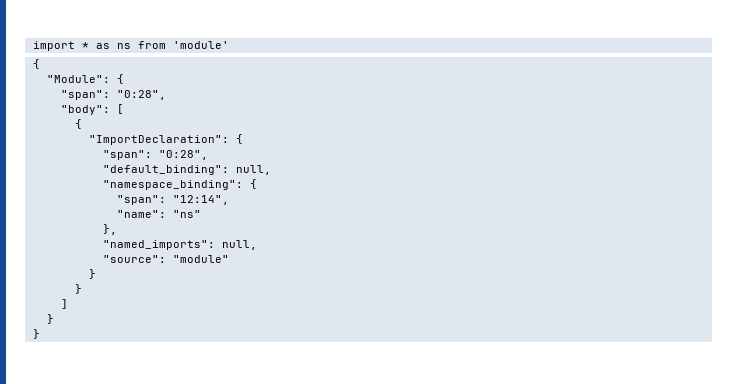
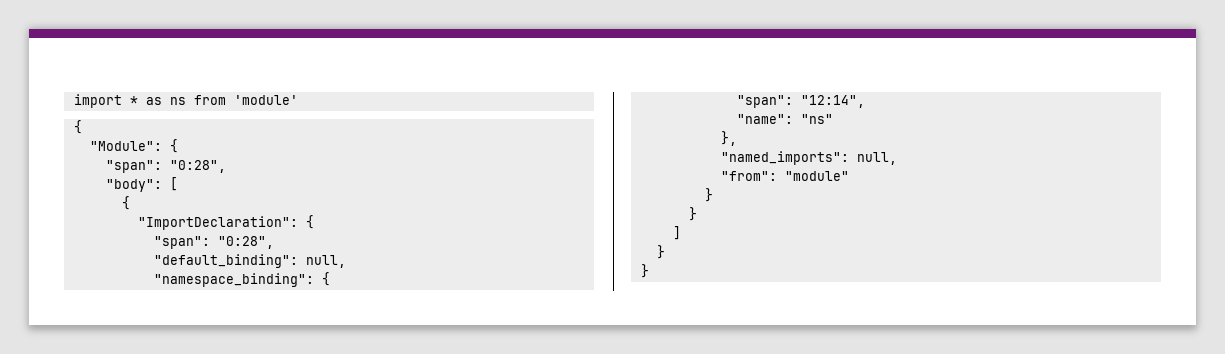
[102,255,166,263] "source": -> [720,171,777,181] "from":

